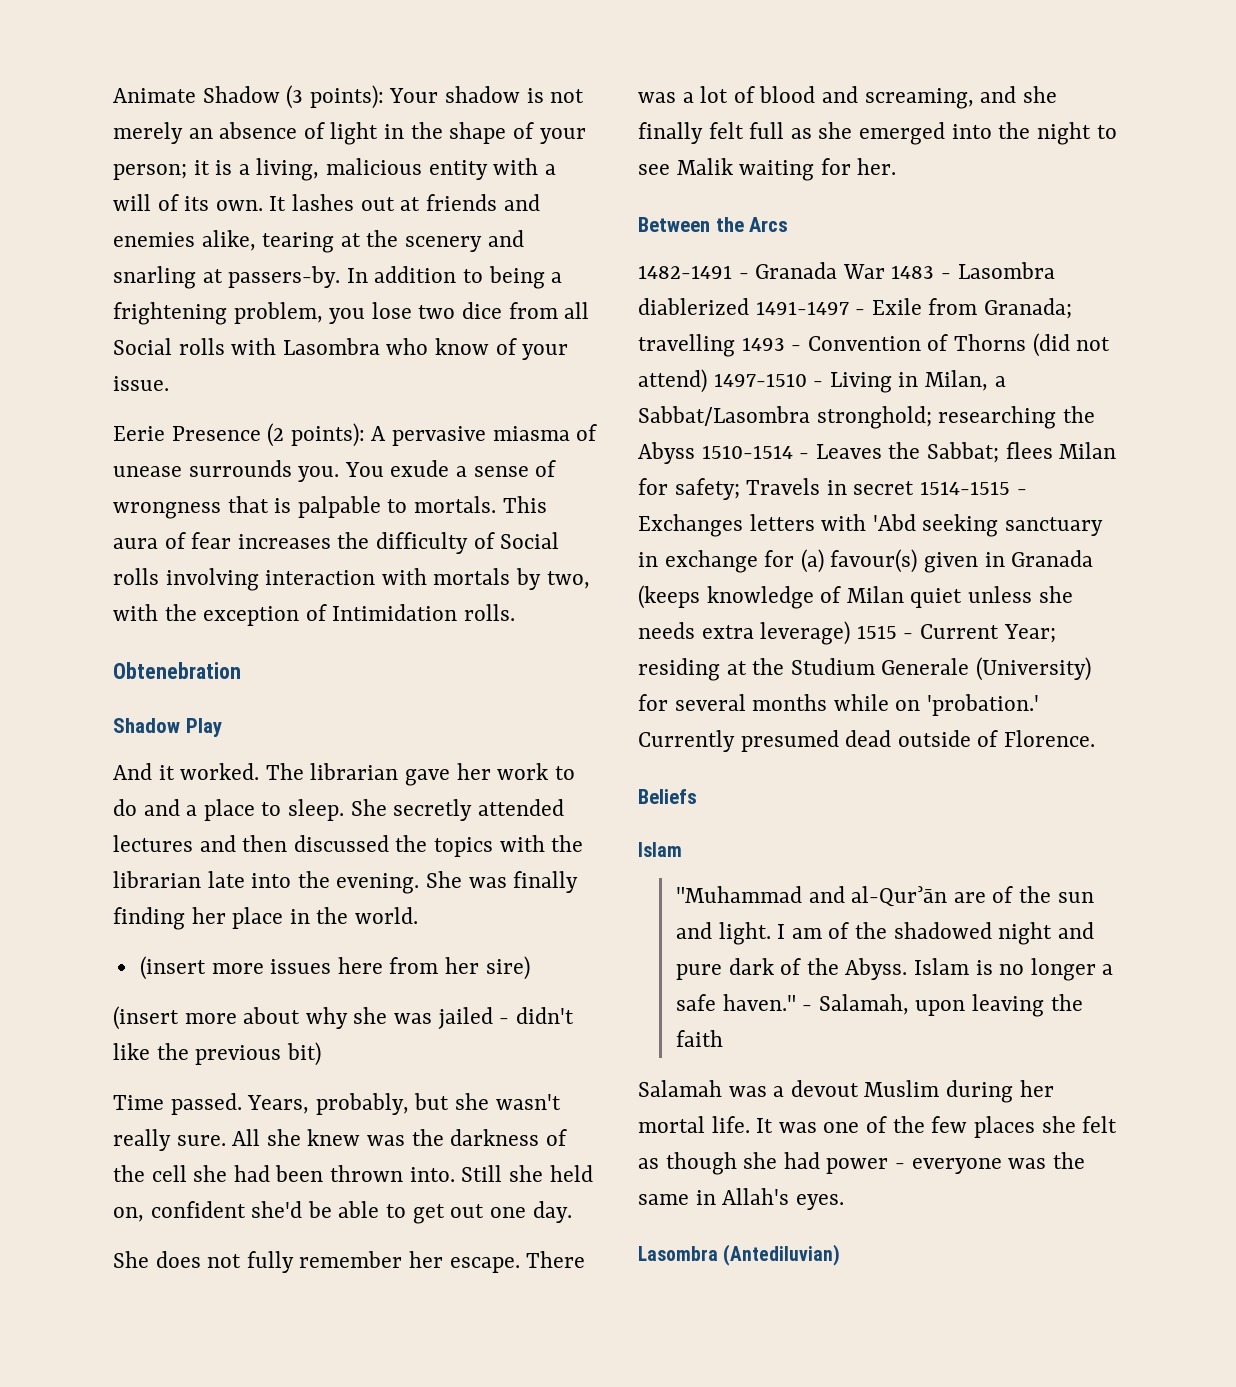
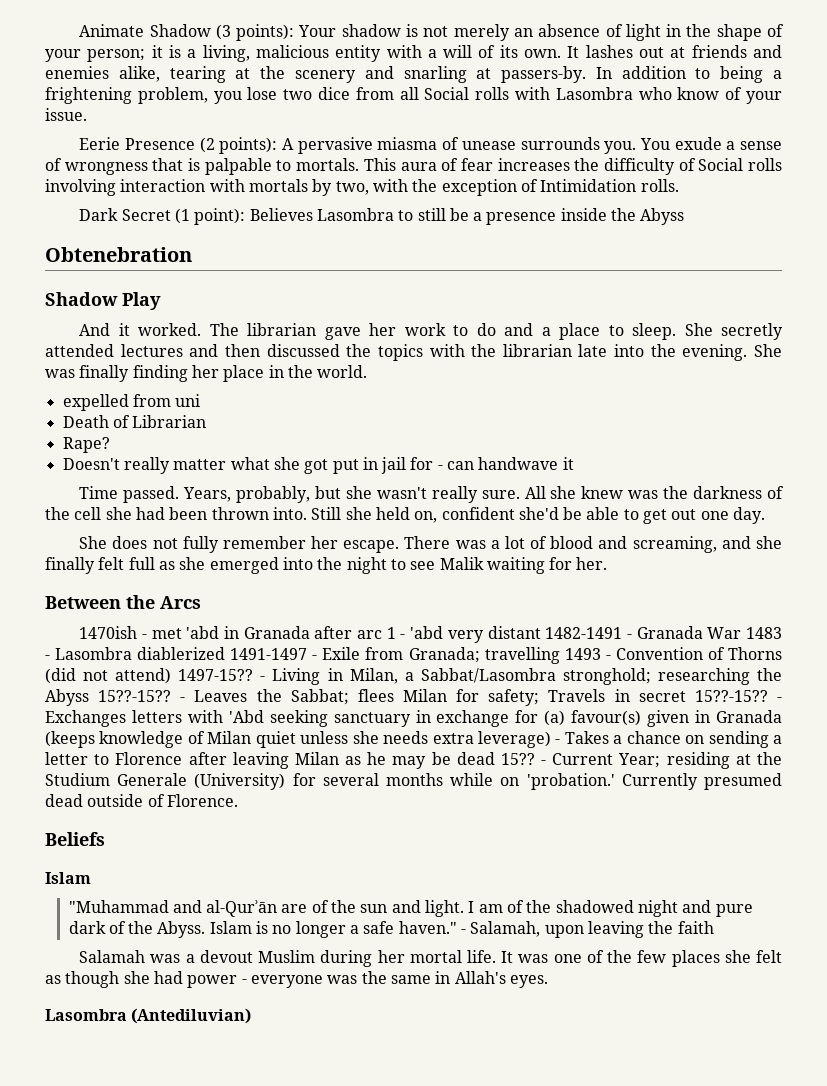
(516, 612) none -> [79,208,685,225] // Dark Secret (1 point): Believes Lasombra to still be a presence inside the Abyss
[139,956,530,980] [113,1006,574,1030] [113,1042,321,1066] (insert more issues here from her sire) // (insert more about why she was jailed - didn't like the previous bit) -> [62,394,201,411] [62,415,207,428] [62,437,110,453] [62,457,574,474] expelled from uni // Death of Librarian // Rape? // Doesn't really matter what she got put in jail for - can handwave it
(789, 224) none -> [79,626,541,643] 1470ish - met 'abd in Granada after arc 1 - 'abd very distant
[713,373,807,387] 1497-1510 -> [178,669,254,681] 1497-15??
[701,445,793,459] 1510-1514 -> [98,690,172,702] 15??-15??
[920,481,1011,495] 1514-1515 -> [694,690,768,702] 15??-15??
[856,625,897,639] 1515 -> [555,731,782,748] [45,752,535,769] - Takes a chance on sending a letter to Florence after leaving Milan as he may be dead 15??

